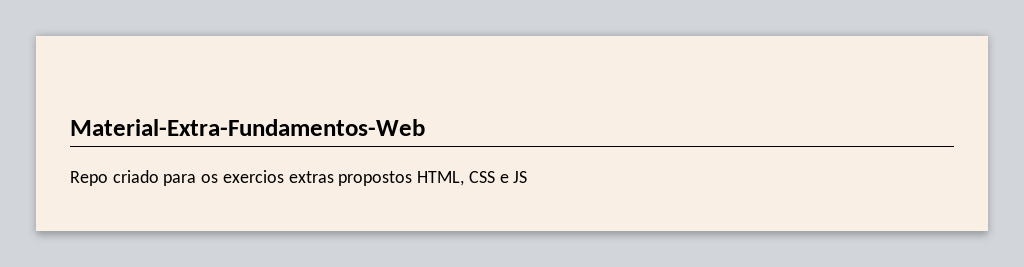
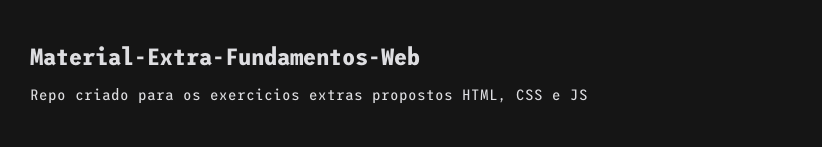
[222,170,284,183] exercios -> [210,88,300,101] exercicios

